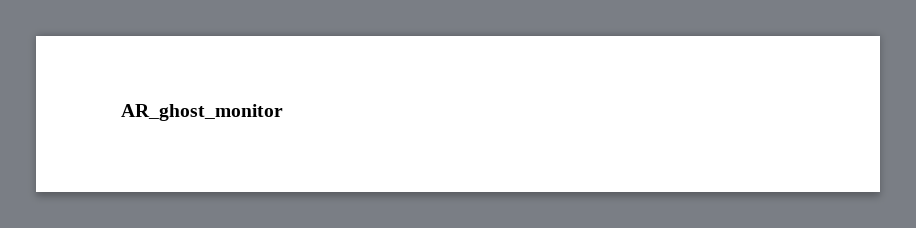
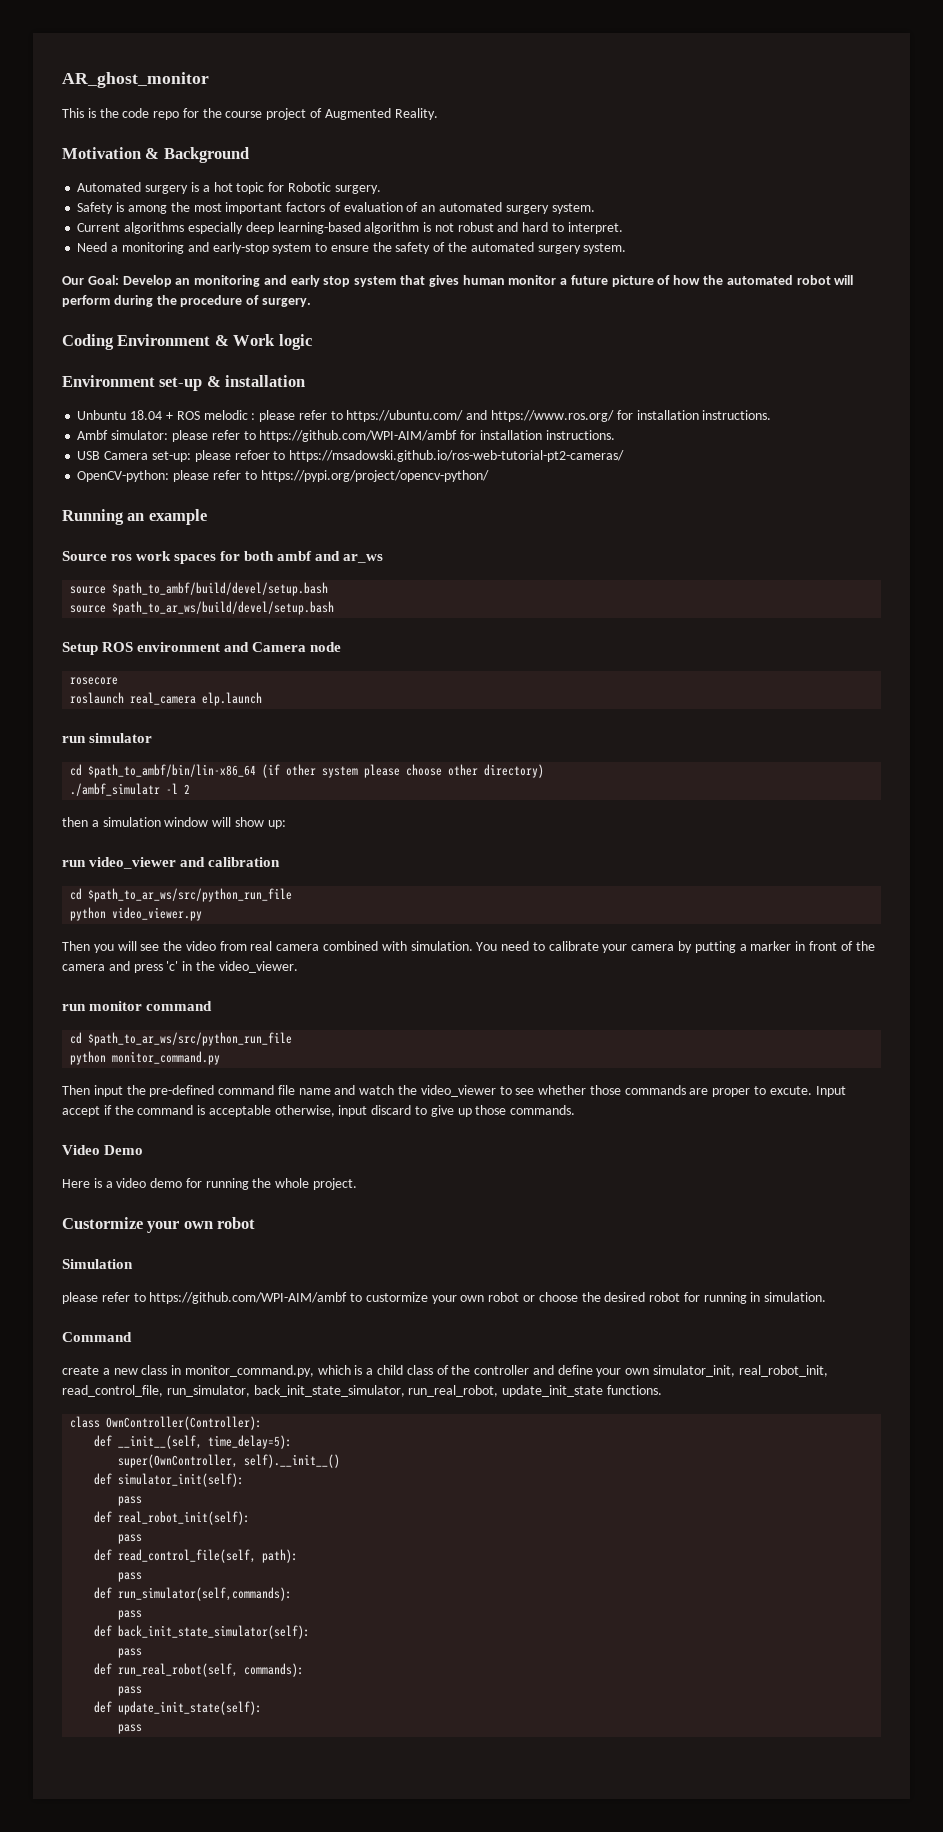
(283, 112) none -> [62,108,438,120] [62,147,249,163] [77,182,381,194] [77,202,595,214] [77,222,623,234] [77,242,627,254] [62,275,854,287] [62,295,311,307] [62,334,312,350] [62,375,306,391] [77,410,772,422] [77,430,615,442] [77,450,625,462] [77,470,489,482] [62,509,207,525] [62,551,384,564] [70,582,329,596] [70,601,335,615] [62,642,342,655] [70,677,119,685] [70,692,263,706] [62,733,153,743] [70,764,545,778] [70,783,191,796] [62,817,286,829] [62,857,281,869] [70,888,293,902] [70,907,203,921] [62,941,875,953] [62,961,298,973] [62,1001,213,1011] [70,1032,293,1046] [70,1051,221,1065] [62,1085,846,1097] [62,1105,576,1117] [62,1145,144,1155] [62,1178,358,1190] [62,1217,256,1233] [62,1259,133,1269] [62,1292,827,1304] [62,1332,132,1342] [62,1365,828,1377] [62,1385,662,1397] [70,1416,263,1430] [94,1435,293,1449] [118,1454,341,1468] [94,1473,245,1487] [118,1496,143,1506] [94,1511,251,1525] [118,1534,143,1544] [94,1549,299,1563] [118,1572,143,1582] [94,1587,293,1601] [118,1610,143,1620] [94,1625,311,1639] [118,1648,143,1658] [94,1663,305,1677] [118,1686,143,1696] [94,1701,263,1715] [118,1724,143,1734] // This is the code repo for the course project of Augmented Reality. // Motivation & Background // Automated surgery is a hot topic for Robotic surgery. // Safety is among the most important factors of evaluation of an automated surgery system. // Current algorithms especially deep learning-based algorithm is not robust and hard to interpret. // Need a monitoring and early-stop system to ensure the safety of the automated surgery system. // Our Goal: Develop an monitoring and early stop system that gives human monitor a future picture of how the automated robot will perform during the procedure of surgery. // Coding Environment & Work logic // Environment set-up & installation // Unbuntu 18.04 + ROS melodic : please refer to https://ubuntu.com/ and https://www.ros.org/ for installation instructions. // Ambf simulator: please refer to https://github.com/WPI-AIM/ambf for installation instructions. // USB Camera set-up: please refoer to https://msadowski.github.io/ros-web-tutorial-pt2-cameras/ // OpenCV-python: please refer to https://pypi.org/project/opencv-python/ // Running an example // Source ros work spaces for both ambf and ar_ws // source $path_to_ambf/build/devel/setup.bash // source $path_to_ar_ws/build/devel/setup.bash // Setup ROS environment and Camera node // rosecore // roslaunch real_camera elp.launch // run simulator // cd $path_to_ambf/bin/lin-x86_64 (if other system please choose other directory) // ./ambf_simulatr -l 2 // then a simulation window will show up: // run video_viewer and calibration // cd $path_to_ar_ws/src/python_run_file // python video_viewer.py // Then you will see the video from real camera combined with simulation. You need to calibrate your camera by putting a marker in front of the camera and press 'c' in the video_viewer. // run monitor command // cd $path_to_ar_ws/src/python_run_file // python monitor_command.py // Then input the pre-defined command file name and watch the video_viewer to see whether those commands are proper to excute. Input accept if the command is acceptable otherwise, input discard to give up those commands. // Video Demo // Here is a video demo for running the whole project. // Custormize your own robot // Simulation // please refer to https://github.com/WPI-AIM/ambf to custormize your own robot or choose the desired robot for running in simulation. // Command // create a new class in monitor_command.py, which is a child class of the controller and define your own simulator_init, real_robot_init, read_control_file, run_simulator, back_init_state_simulator, run_real_robot, update_init_state functions. // class OwnController(Controller): // def __init__(self, time_delay=5): // super(OwnController, self).__init__() // def simulator_init(self): // pass // def real_robot_init(self): // pass // def read_control_file(self, path): // pass // def run_simulator(self,commands): // pass // def back_init_state_simulator(self): // pass // def run_real_robot(self, commands): // pass // def update_init_state(self): // pass

